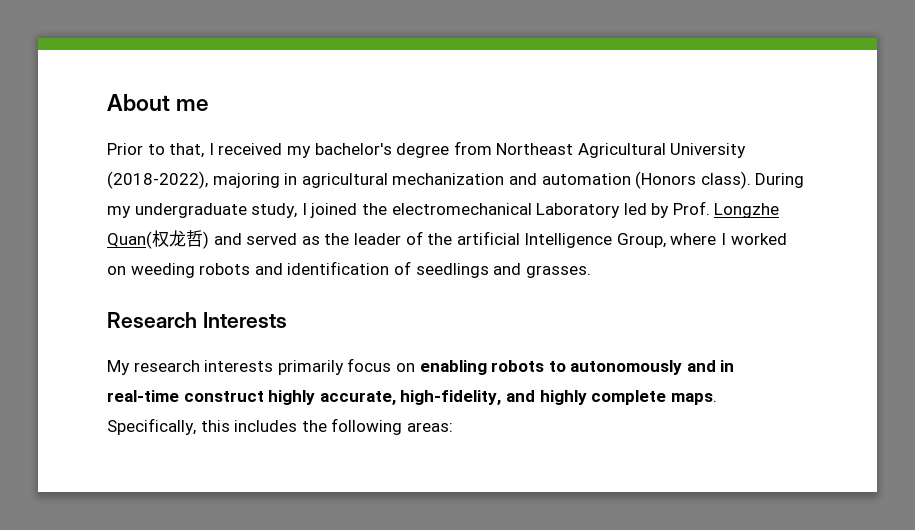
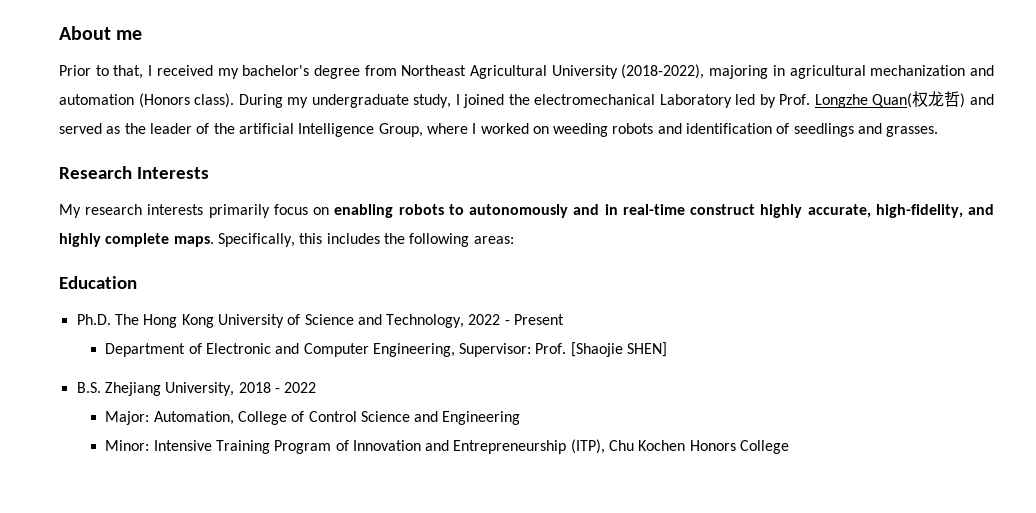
(453, 427) none -> [59,276,137,289] [76,314,565,328] [105,342,668,357] [76,382,317,396] [105,411,521,425] [105,439,790,454] // Education // Ph.D. The Hong Kong University of Science and Technology, 2022 - Present // Department of Electronic and Computer Engineering, Supervisor: Prof. [Shaojie SHEN] // B.S. Zhejiang University, 2018 - 2022 // Major: Automation, College of Control Science and Engineering // Minor: Intensive Training Program of Innovation and Entrepreneurship (ITP), Chu Kochen Honors College

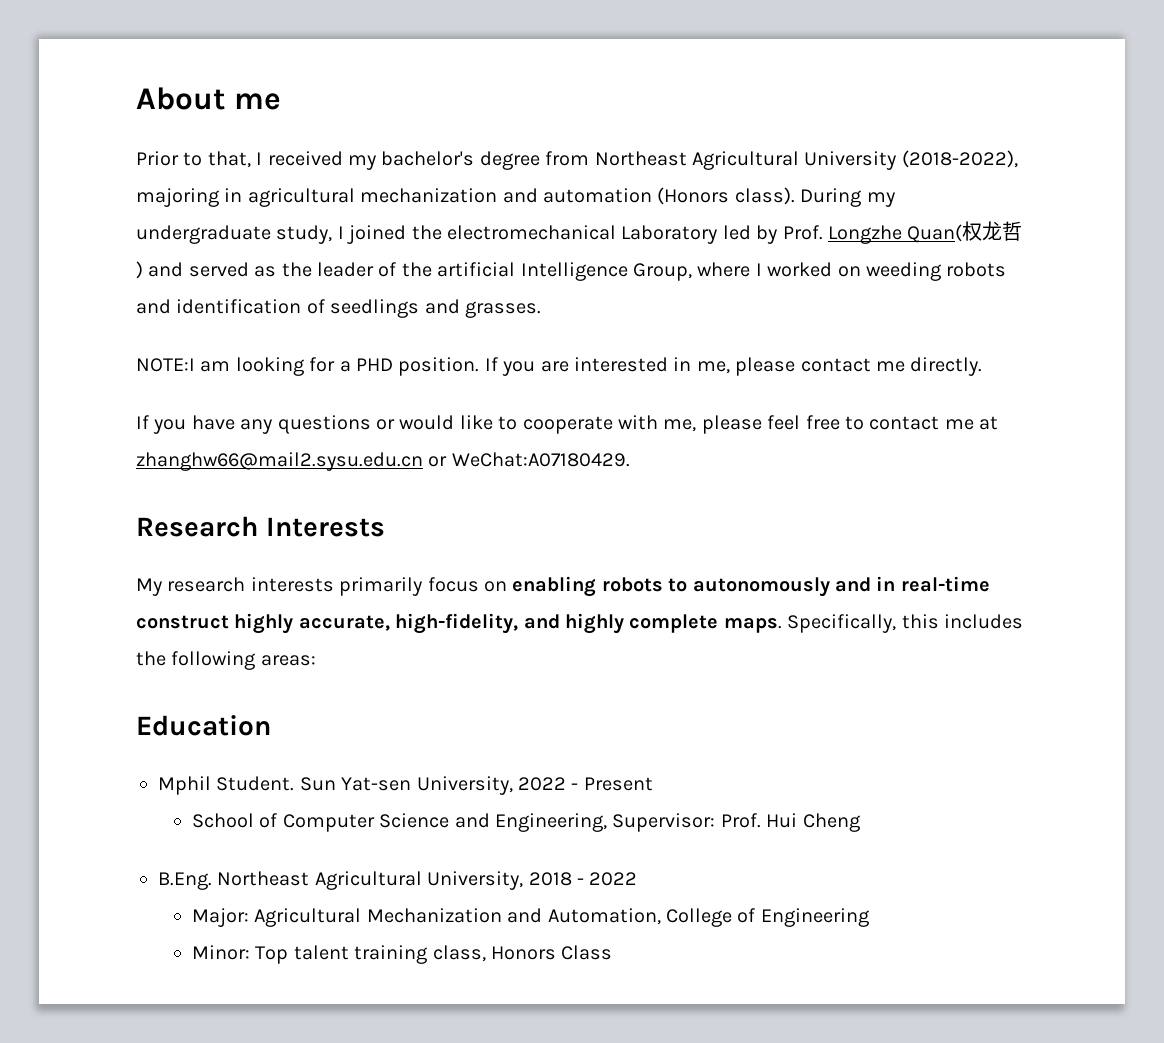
(939, 131) none -> [136,357,983,376] [136,415,999,434] [136,452,630,471] // NOTE:I am looking for a PHD position. If you are interested in me, please contact me directly. // If you have any questions or would like to cooperate with me, please feel free to contact me at zhanghw66@mail2.sysu.edu.cn or WeChat:A07180429.
[76,314,565,328] [105,342,668,357] [76,382,161,396] Ph.D. The Hong Kong University of Science and Technology, 2022 - Present // Department of Electronic and Computer Engineering, Supervisor: Prof. [Shaojie SHEN] // B.S. Zhejiang -> [158,776,653,795] [191,813,860,832] [158,871,422,890] Mphil Student. Sun Yat-sen University, 2022 - Present // School of Computer Science and Engineering, Supervisor: Prof. Hui Cheng // B.Eng. Northeast Agricultural
[153,411,521,425] [105,439,790,454] Automation, College of Control Science and Engineering // Minor: Intensive Training Program of Innovation and Entrepreneurship (ITP), Chu Kochen Honors College -> [254,908,869,927] [191,945,613,964] Agricultural Mechanization and Automation, College of Engineering // Minor: Top talent training class, Honors Class

